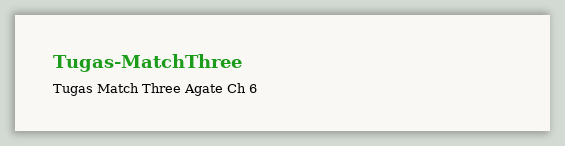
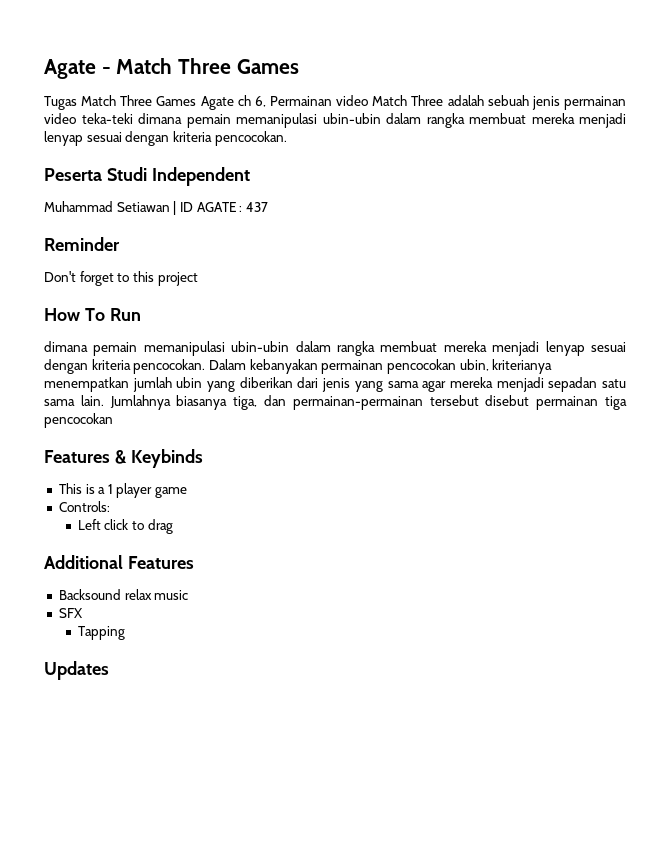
[53,54,242,72] [53,83,257,96] Tugas-MatchThree // Tugas Match Three Agate Ch 6 -> [44,58,299,79] [44,95,627,110] [44,113,626,128] [44,131,287,146] [44,167,250,186] [44,201,268,215] [44,237,120,251] [44,271,198,286] [44,308,141,321] [44,341,626,356] [44,359,553,374] [44,377,626,392] [44,395,627,410] [44,413,113,428] [44,449,203,468] [58,483,188,498] [58,501,110,512] [77,519,173,534] [44,555,194,569] [58,589,189,600] [58,608,83,618] [77,626,125,640] [44,661,109,680] Agate - Match Three Games // Tugas Match Three Games Agate ch 6, Permainan video Match Three adalah sebuah jenis permainan video teka-teki dimana pemain memanipulasi ubin-ubin dalam rangka membuat mereka menjadi lenyap sesuai dengan kriteria pencocokan. // Peserta Studi Independent // Muhammad Setiawan | ID AGATE : 437 // Reminder // Don't forget to this project // How To Run // dimana pemain memanipulasi ubin-ubin dalam rangka membuat mereka menjadi lenyap sesuai dengan kriteria pencocokan. Dalam kebanyakan permainan pencocokan ubin, kriterianya menempatkan jumlah ubin yang diberikan dari jenis yang sama agar mereka menjadi sepadan satu sama lain. Jumlahnya biasanya tiga, dan permainan-permainan tersebut disebut permainan tiga pencocokan // Features & Keybinds // This is a 1 player game // Controls: // Left click to drag // Additional Features // Backsound relax music // SFX // Tapping // Updates

